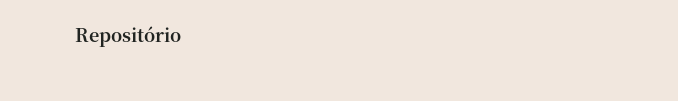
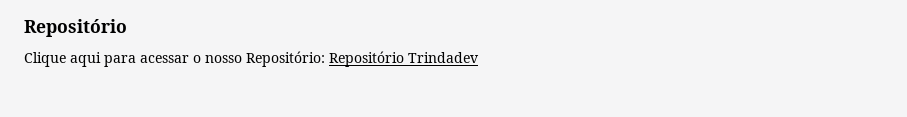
[75,26,181,47] Repositório -> [24,19,127,37] [24,51,479,67] Repositório // Clique aqui para acessar o nosso Repositório: Repositório Trindadev

